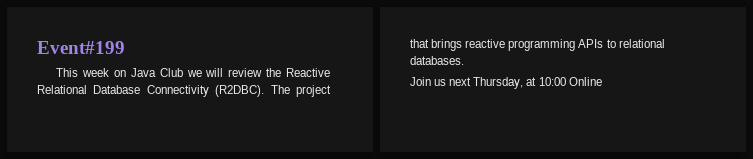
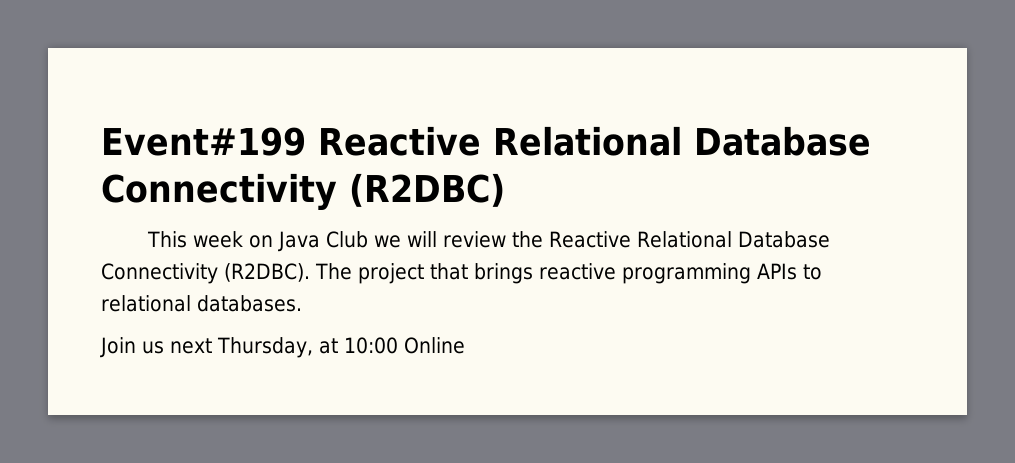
(125, 47) none -> [318,126,871,156] [101,173,505,210] Reactive Relational Database Connectivity (R2DBC)

